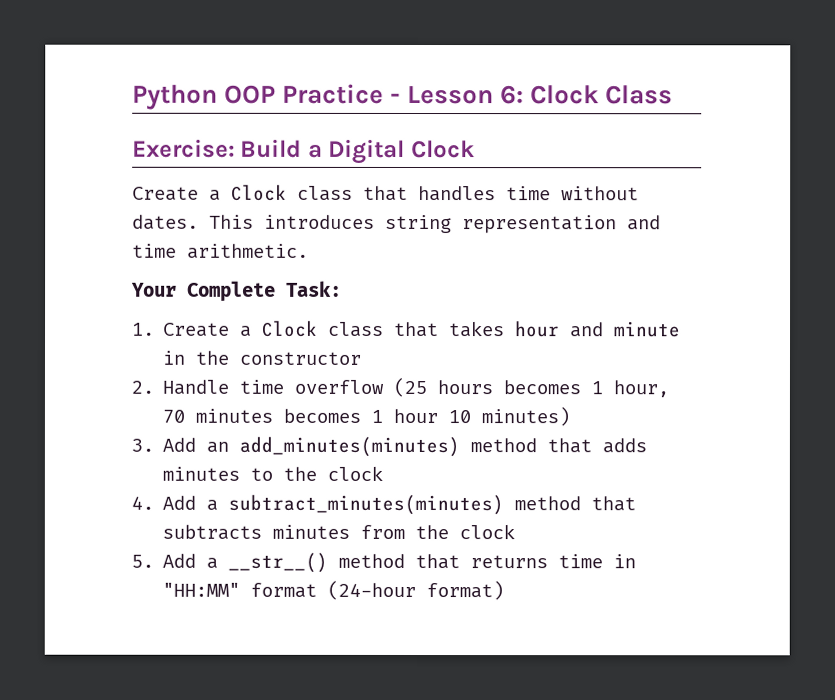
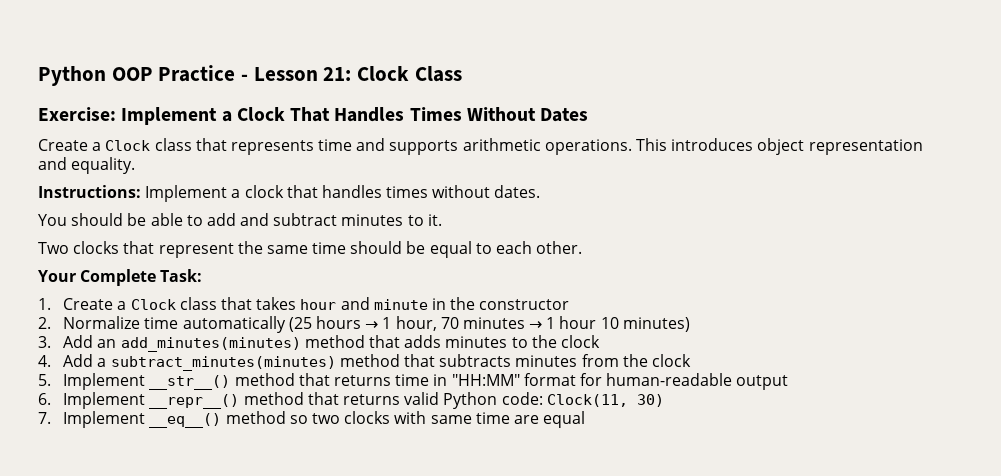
[500,85,525,105] 6: -> [323,67,352,81] 21:
[240,138,475,164] [132,184,639,202] [132,214,661,234] [132,243,309,259] Build a Digital Clock // Create a Clock class that handles time without dates. This introduces string representation and time arithmetic. -> [121,107,589,125] [38,138,923,155] [38,157,136,174] [38,185,541,202] [38,213,442,226] [38,241,583,258] Implement a Clock That Handles Times Without Dates // Create a Clock class that represents time and supports arithmetic operations. This introduces object representation and equality. // Instructions: Implement a clock that handles times without dates. // You should be able to add and subtract minutes to it. // Two clocks that represent the same time should be equal to each other.
[162,379,385,395] Handle time overflow -> [63,316,286,333] Normalize time automatically
[503,380,582,395] becomes -> [365,321,379,329] →
[283,408,362,423] becomes -> [529,321,543,329] →
[162,553,219,569] Add a -> [63,373,146,390] Implement
[327,580,505,601] (24-hour format) -> [579,373,789,390] [38,392,664,409] [38,411,586,428] for human-readable output // 6. Implement __repr__() method that returns valid Python code: Clock(11, 30) // 7. Implement __eq__() method so two clocks with same time are equal

